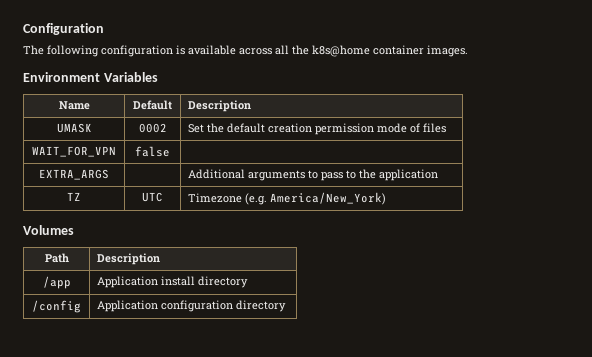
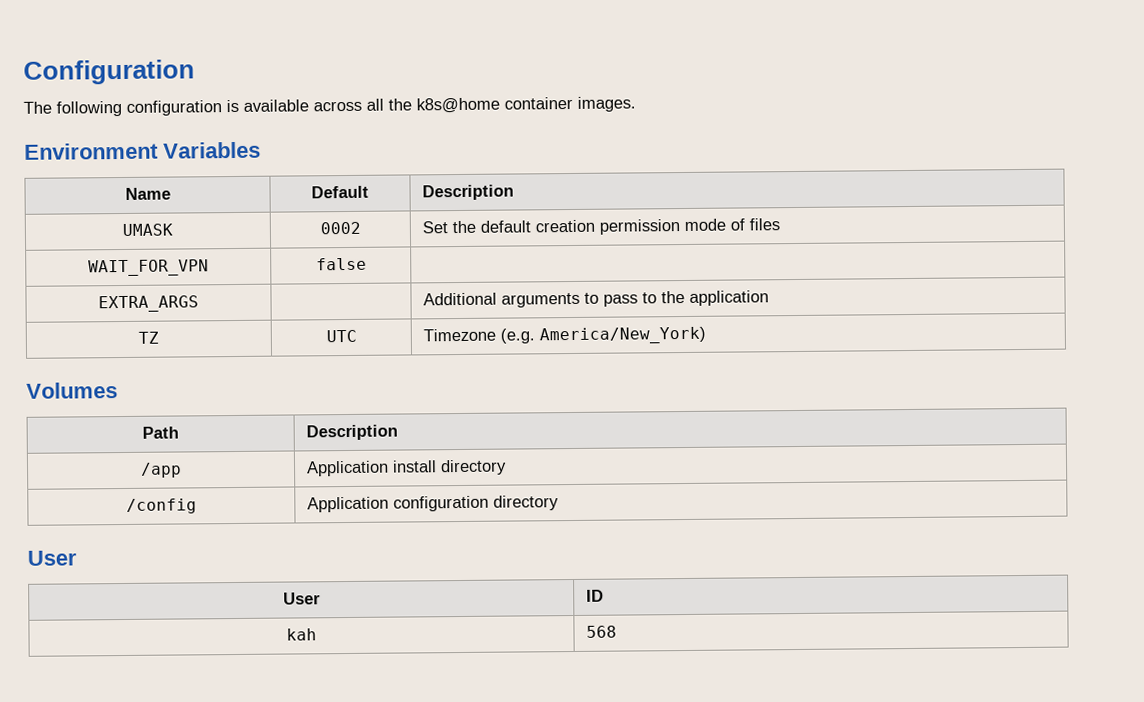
(287, 306) none -> [27,550,77,566] [283,592,321,605] [585,589,604,602] [286,628,317,641] [585,625,617,638] // User // User | ID // kah | 568

